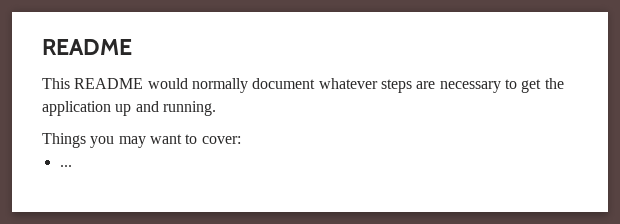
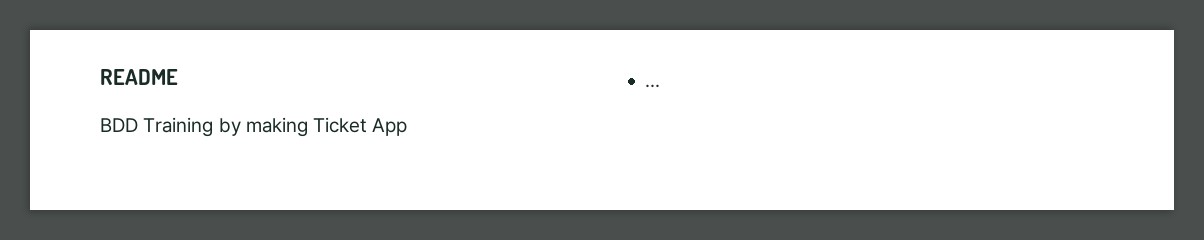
[42,78,564,93] [42,101,216,116] [42,133,241,148] This README would normally document whatever steps are necessary to get the application up and running. // Things you may want to cover: -> [100,117,408,137] BDD Training by making Ticket App

